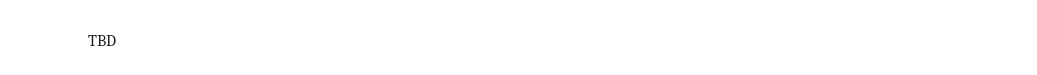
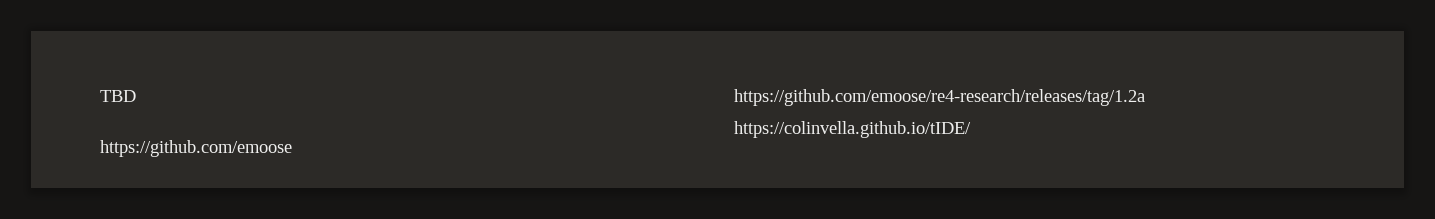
(116, 40) none -> [100,140,292,157] [734,89,1145,106] [734,121,971,138] // https://github.com/emoose https://github.com/emoose/re4-research/releases/tag/1.2a https://colinvella.github.io/tIDE/

